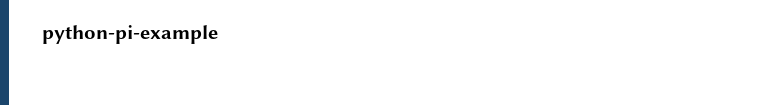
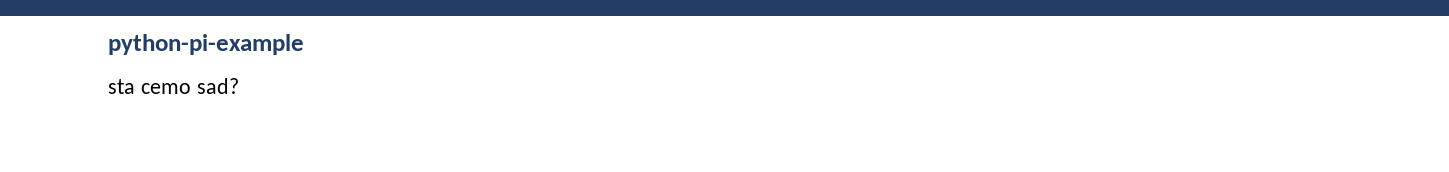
(218, 34) none -> [108,78,239,94] // sta cemo sad?

